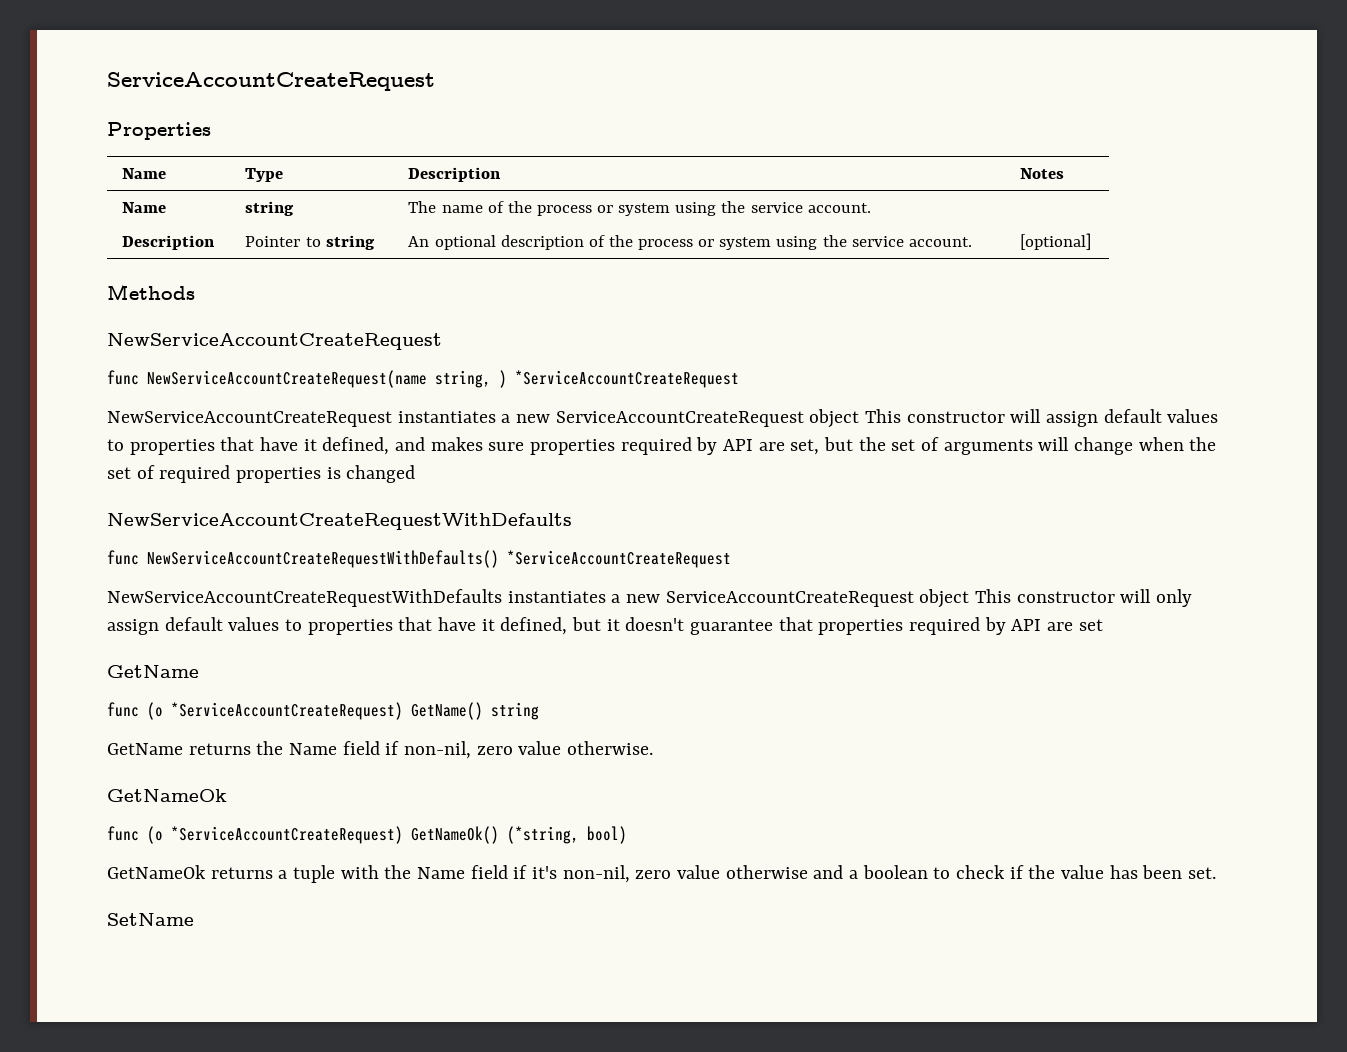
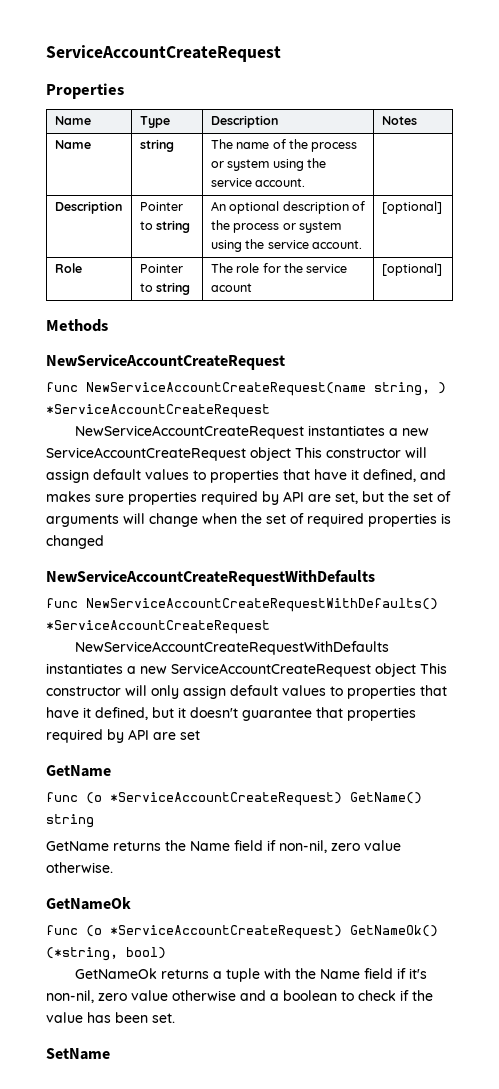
(1092, 241) none -> [54,263,82,273] [139,264,183,273] [139,282,191,295] [210,263,348,273] [210,283,252,292] [381,263,442,276] // Role | Pointer to string | The role for the service acount | [optional]

